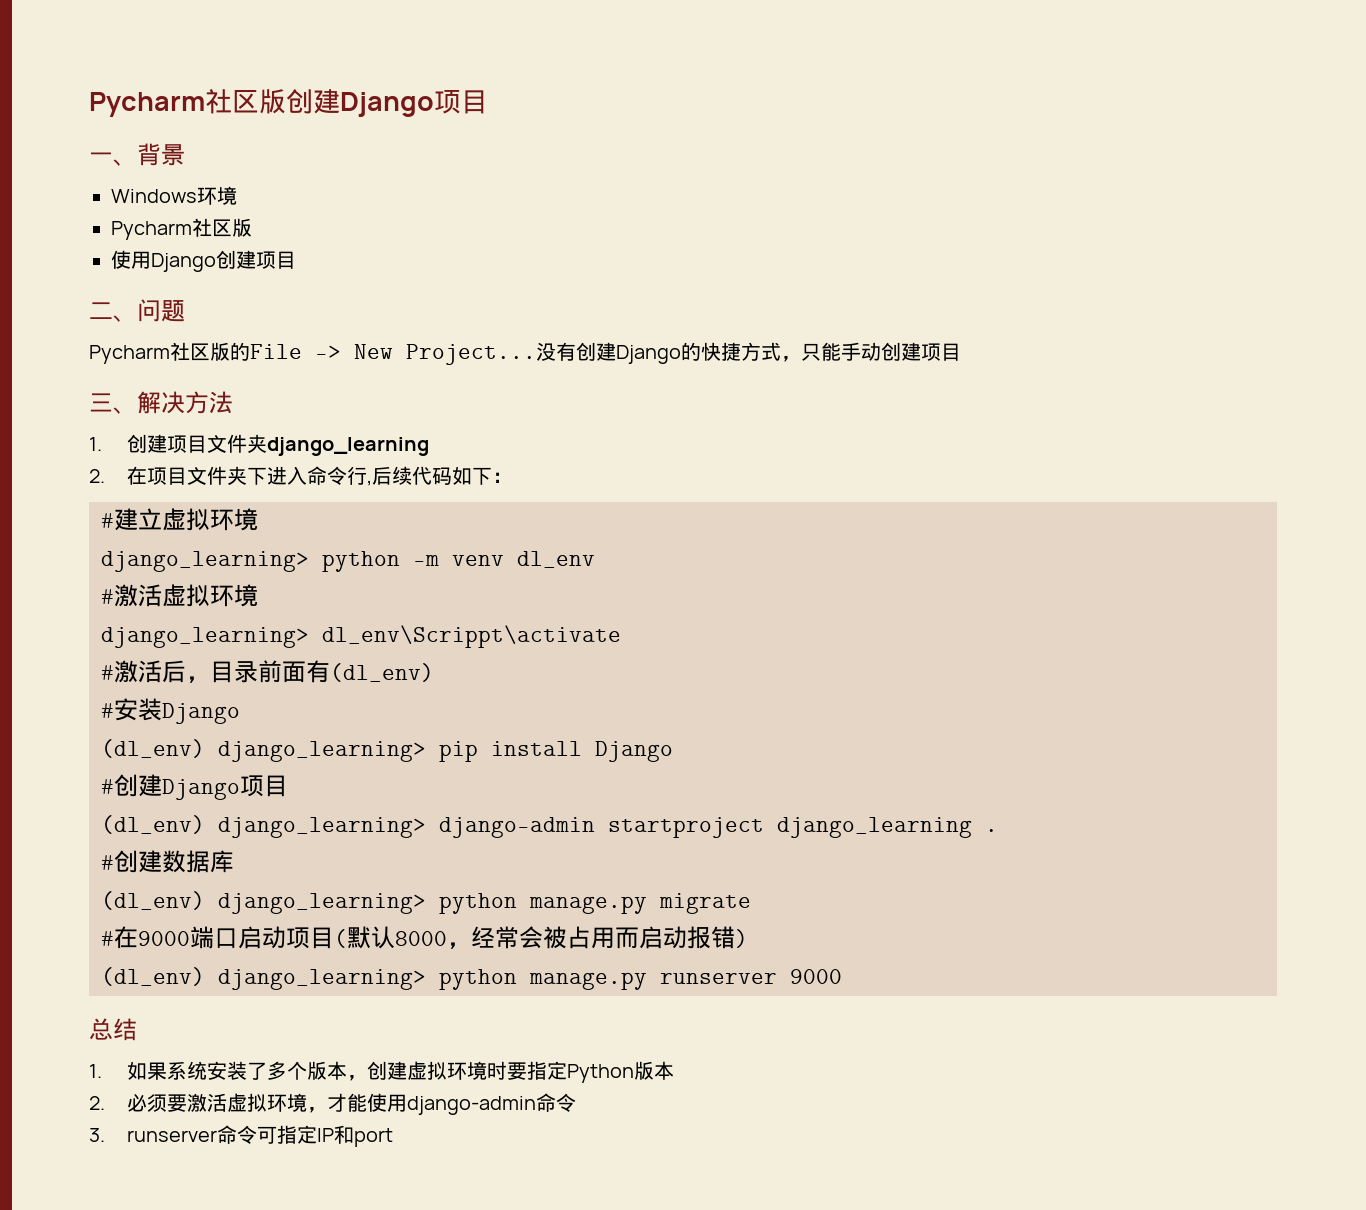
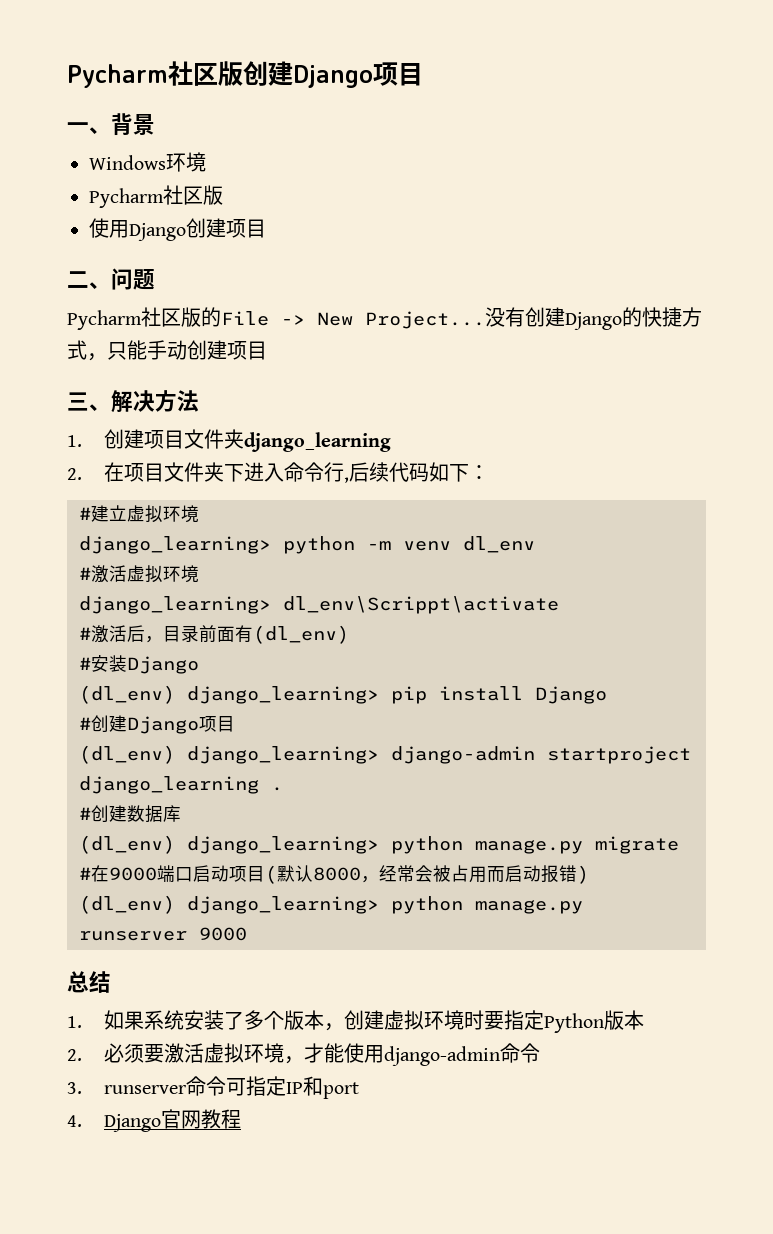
(394, 1137) none -> [67,1109,242,1132] // 4. Django官网教程

